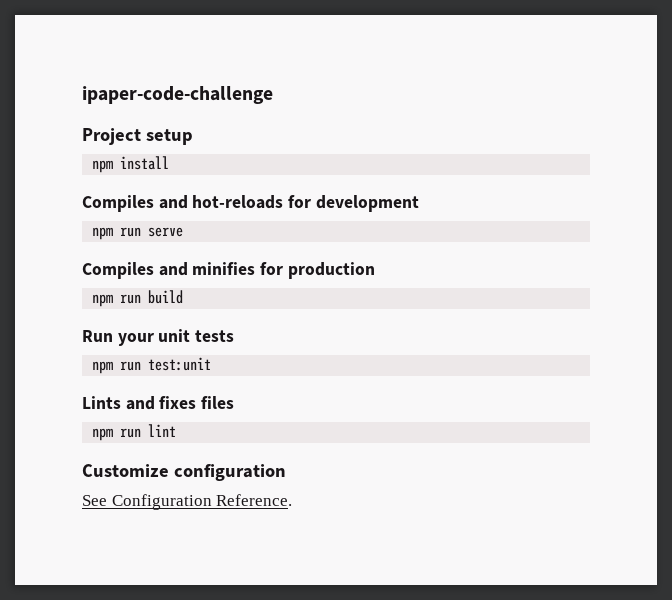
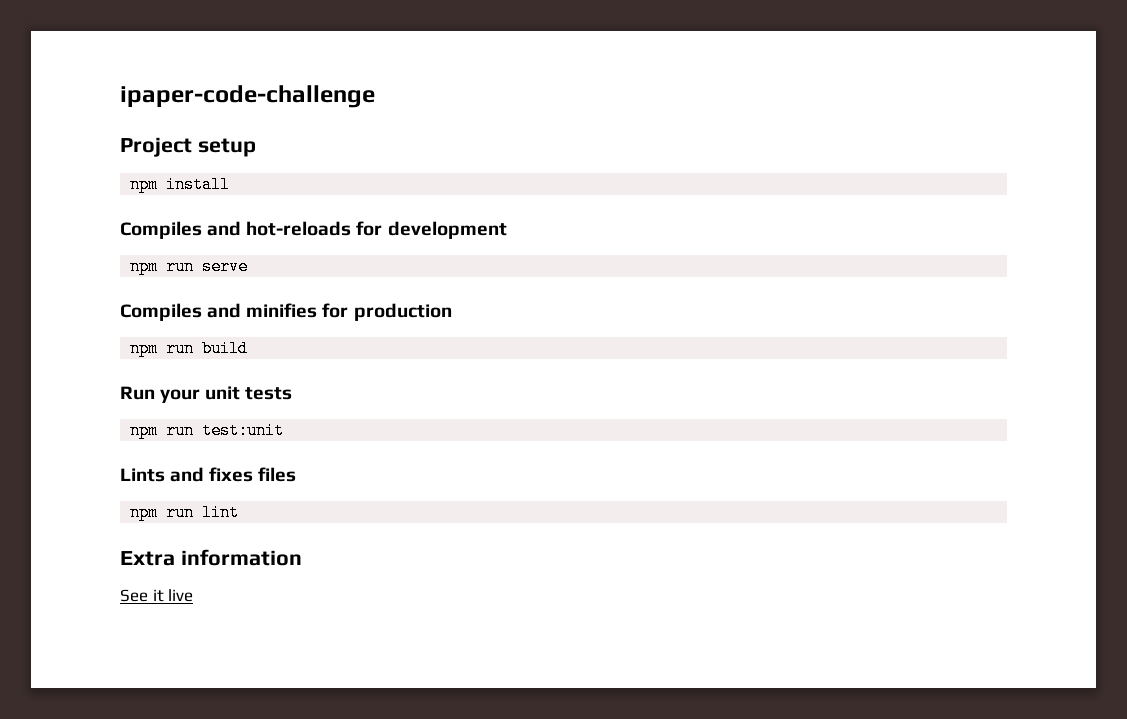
[82,464,286,481] Customize configuration -> [120,549,302,566] Extra information
[111,494,293,510] Configuration Reference. -> [152,589,194,602] it live

